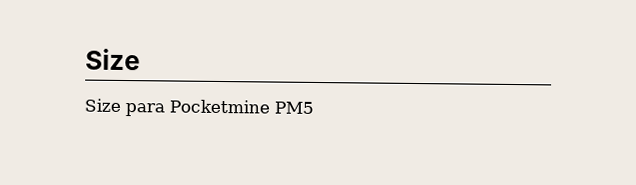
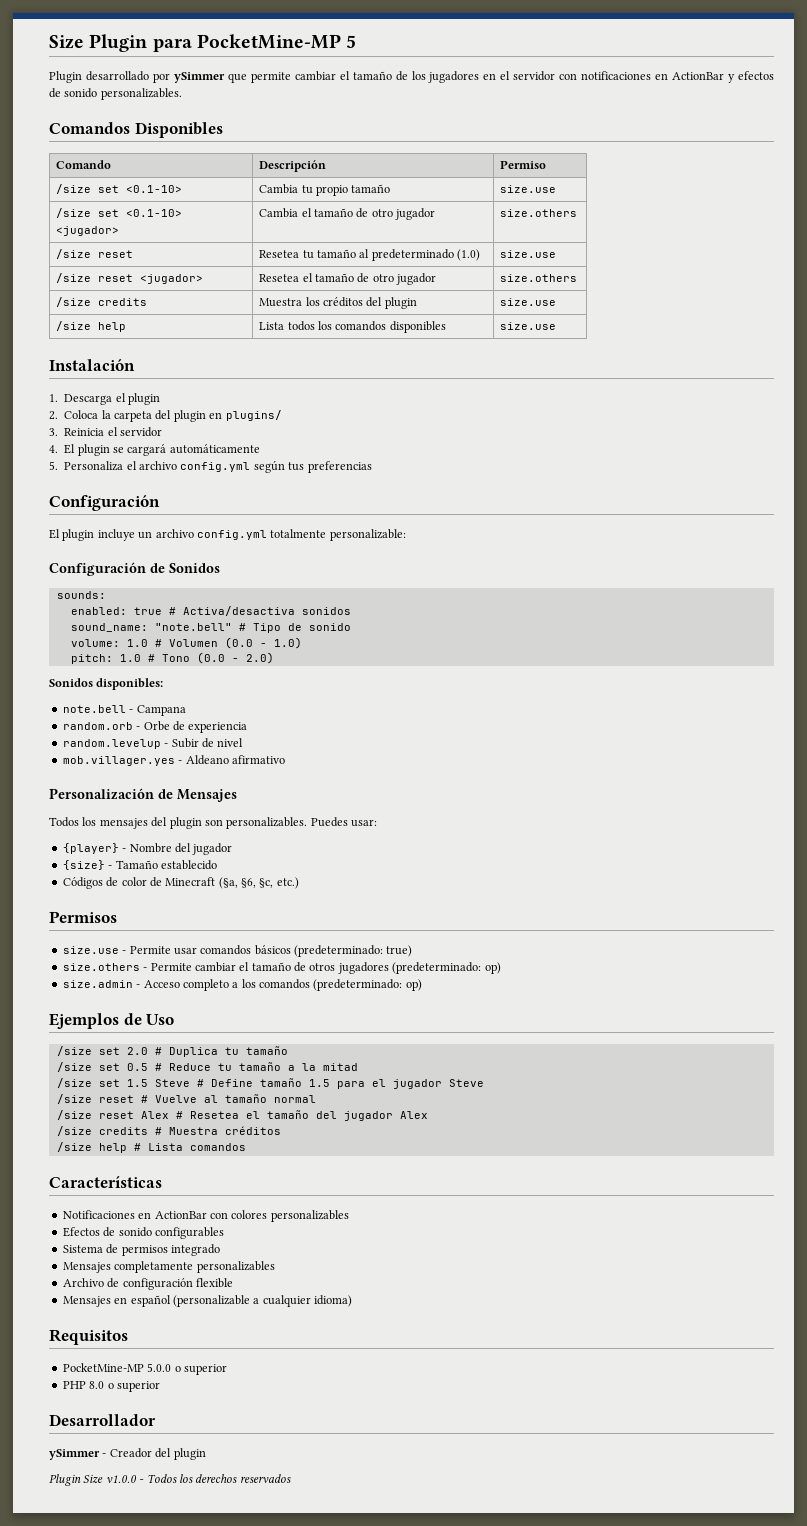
[85,48,140,71] [84,98,314,117] Size // Size para Pocketmine PM5 -> [49,34,357,52] [49,71,775,83] [49,88,182,100] [49,122,223,138] [56,160,112,169] [259,160,327,172] [500,160,547,169] [56,184,183,194] [259,184,391,196] [500,185,557,193] [56,208,183,218] [56,226,120,236] [259,208,436,220] [500,209,578,217] [56,249,134,259] [259,249,481,261] [500,250,557,258] [56,273,204,284] [259,273,437,285] [500,274,578,282] [56,297,148,307] [259,297,417,309] [500,298,557,306] [56,321,127,332] [259,321,446,333] [500,322,557,330] [49,359,135,371] [49,393,160,405] [49,410,282,422] [49,427,162,437] [49,444,260,456] [49,460,372,473] [49,495,160,511] [49,529,406,541] [49,562,220,576] [56,591,106,599] [70,606,351,616] [70,623,351,633] [70,637,302,649] [70,652,274,664] [49,678,164,690] [62,705,186,716] [62,721,248,733] [62,738,244,749] [62,755,285,766] [49,788,237,802] [49,817,377,829] [62,843,233,855] [62,860,217,870] [62,877,299,889] [49,911,117,923] [62,945,413,957] [62,962,501,974] [62,979,422,991] [49,1013,175,1029] [56,1046,288,1057] [56,1062,358,1072] [56,1078,484,1089] [56,1094,316,1104] [56,1110,428,1121] [56,1126,281,1136] [56,1142,246,1153] [49,1176,162,1188] [62,1210,349,1222] [62,1227,224,1239] [62,1244,220,1256] [62,1261,275,1273] [62,1278,233,1290] [62,1295,352,1307] [49,1329,128,1345] [62,1363,227,1375] [62,1381,160,1392] [49,1414,156,1426] [49,1448,206,1460] [49,1474,291,1486] Size Plugin para PocketMine-MP 5 // Plugin desarrollado por ySimmer que permite cambiar el tamaño de los jugadores en el servidor con notificaciones en ActionBar y efectos de sonido personalizables. // Comandos Disponibles // Comando | Descripción | Permiso // /size set <0.1-10> | Cambia tu propio tamaño | size.use // /size set <0.1-10> <jugador> | Cambia el tamaño de otro jugador | size.others // /size reset | Resetea tu tamaño al predeterminado (1.0) | size.use // /size reset <jugador> | Resetea el tamaño de otro jugador | size.others // /size credits | Muestra los créditos del plugin | size.use // /size help | Lista todos los comandos disponibles | size.use // Instalación // 1. Descarga el plugin // 2. Coloca la carpeta del plugin en plugins/ // 3. Reinicia el servidor // 4. El plugin se cargará automáticamente // 5. Personaliza el archivo config.yml según tus preferencias // Configuración // El plugin incluye un archivo config.yml totalmente personalizable: // Configuración de Sonidos // sounds: // enabled: true # Activa/desactiva sonidos // sound_name: "note.bell" # Tipo de sonido // volume: 1.0 # Volumen (0.0 - 1.0) // pitch: 1.0 # Tono (0.0 - 2.0) // Sonidos disponibles: // note.bell - Campana // random.orb - Orbe de experiencia // random.levelup - Subir de nivel // mob.villager.yes - Aldeano afirmativo // Personalización de Mensajes // Todos los mensajes del plugin son personalizables. Puedes usar: // {player} - Nombre del jugador // {size} - Tamaño establecido // Códigos de color de Minecraft (§a, §6, §c, etc.) // Permisos // size.use - Permite usar comandos básicos (predeterminado: true) // size.others - Permite cambiar el tamaño de otros jugadores (predeterminado: op) // size.admin - Acceso completo a los comandos (predeterminado: op) // Ejemplos de Uso // /size set 2.0 # Duplica tu tamaño // /size set 0.5 # Reduce tu tamaño a la mitad // /size set 1.5 Steve # Define tamaño 1.5 para el jugador Steve // /size reset # Vuelve al tamaño normal // /size reset Alex # Resetea el tamaño del jugador Alex // /size credits # Muestra créditos // /size help # Lista comandos // Características // Notificaciones en ActionBar con colores personalizables // Efectos de sonido configurables // Sistema de permisos integrado // Mensajes completamente personalizables // Archivo de configuración flexible // Mensajes en español (personalizable a cualquier idioma) // Requisitos // PocketMine-MP 5.0.0 o superior // PHP 8.0 o superior // Desarrollador // ySimmer - Creador del plugin // Plugin Size v1.0.0 - Todos los derechos reservados

